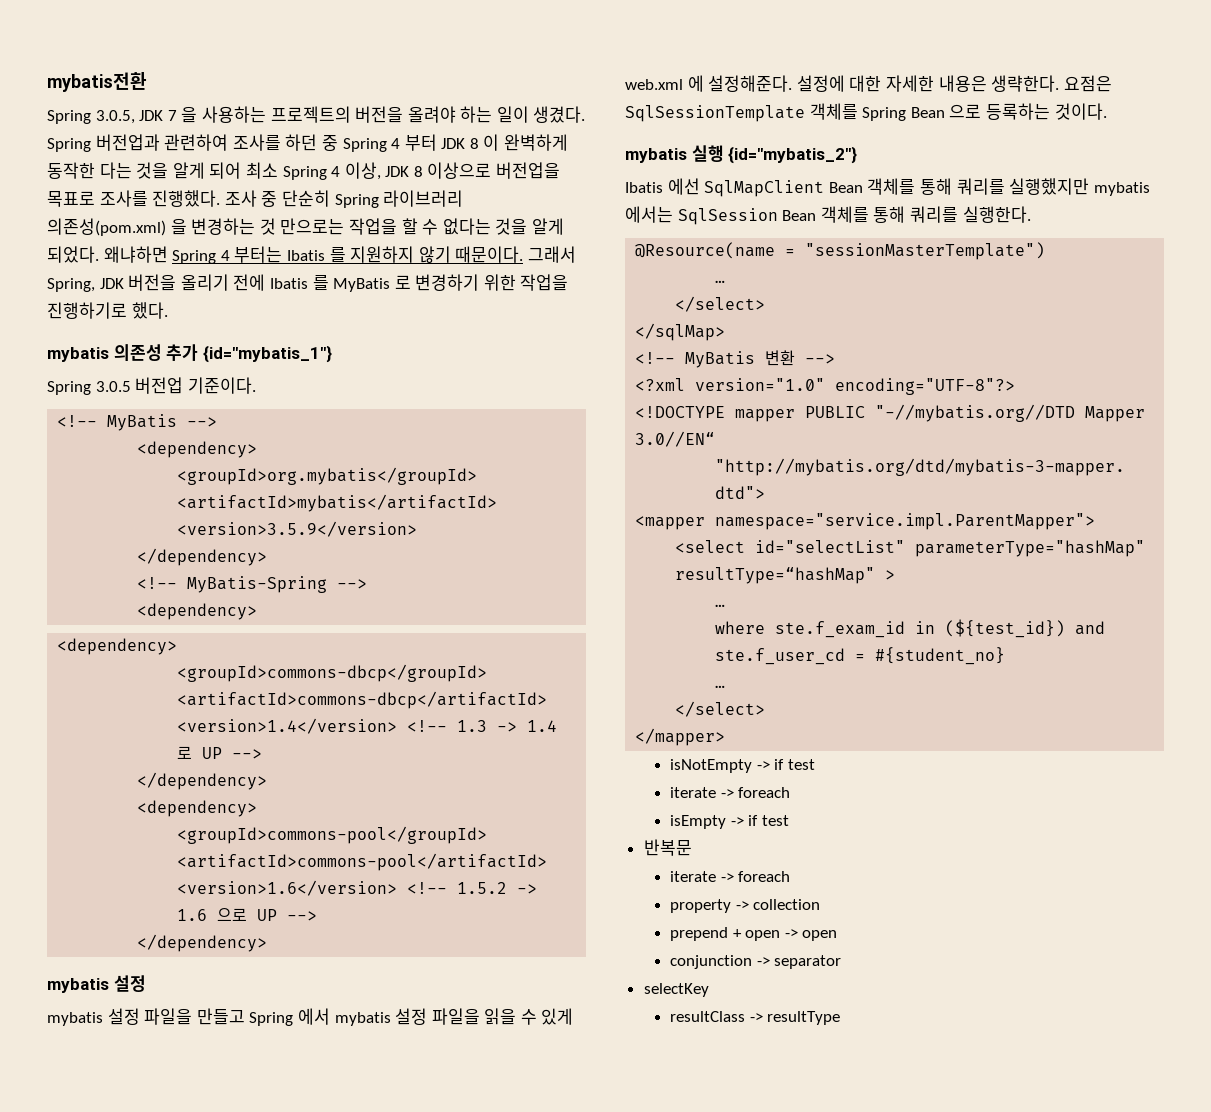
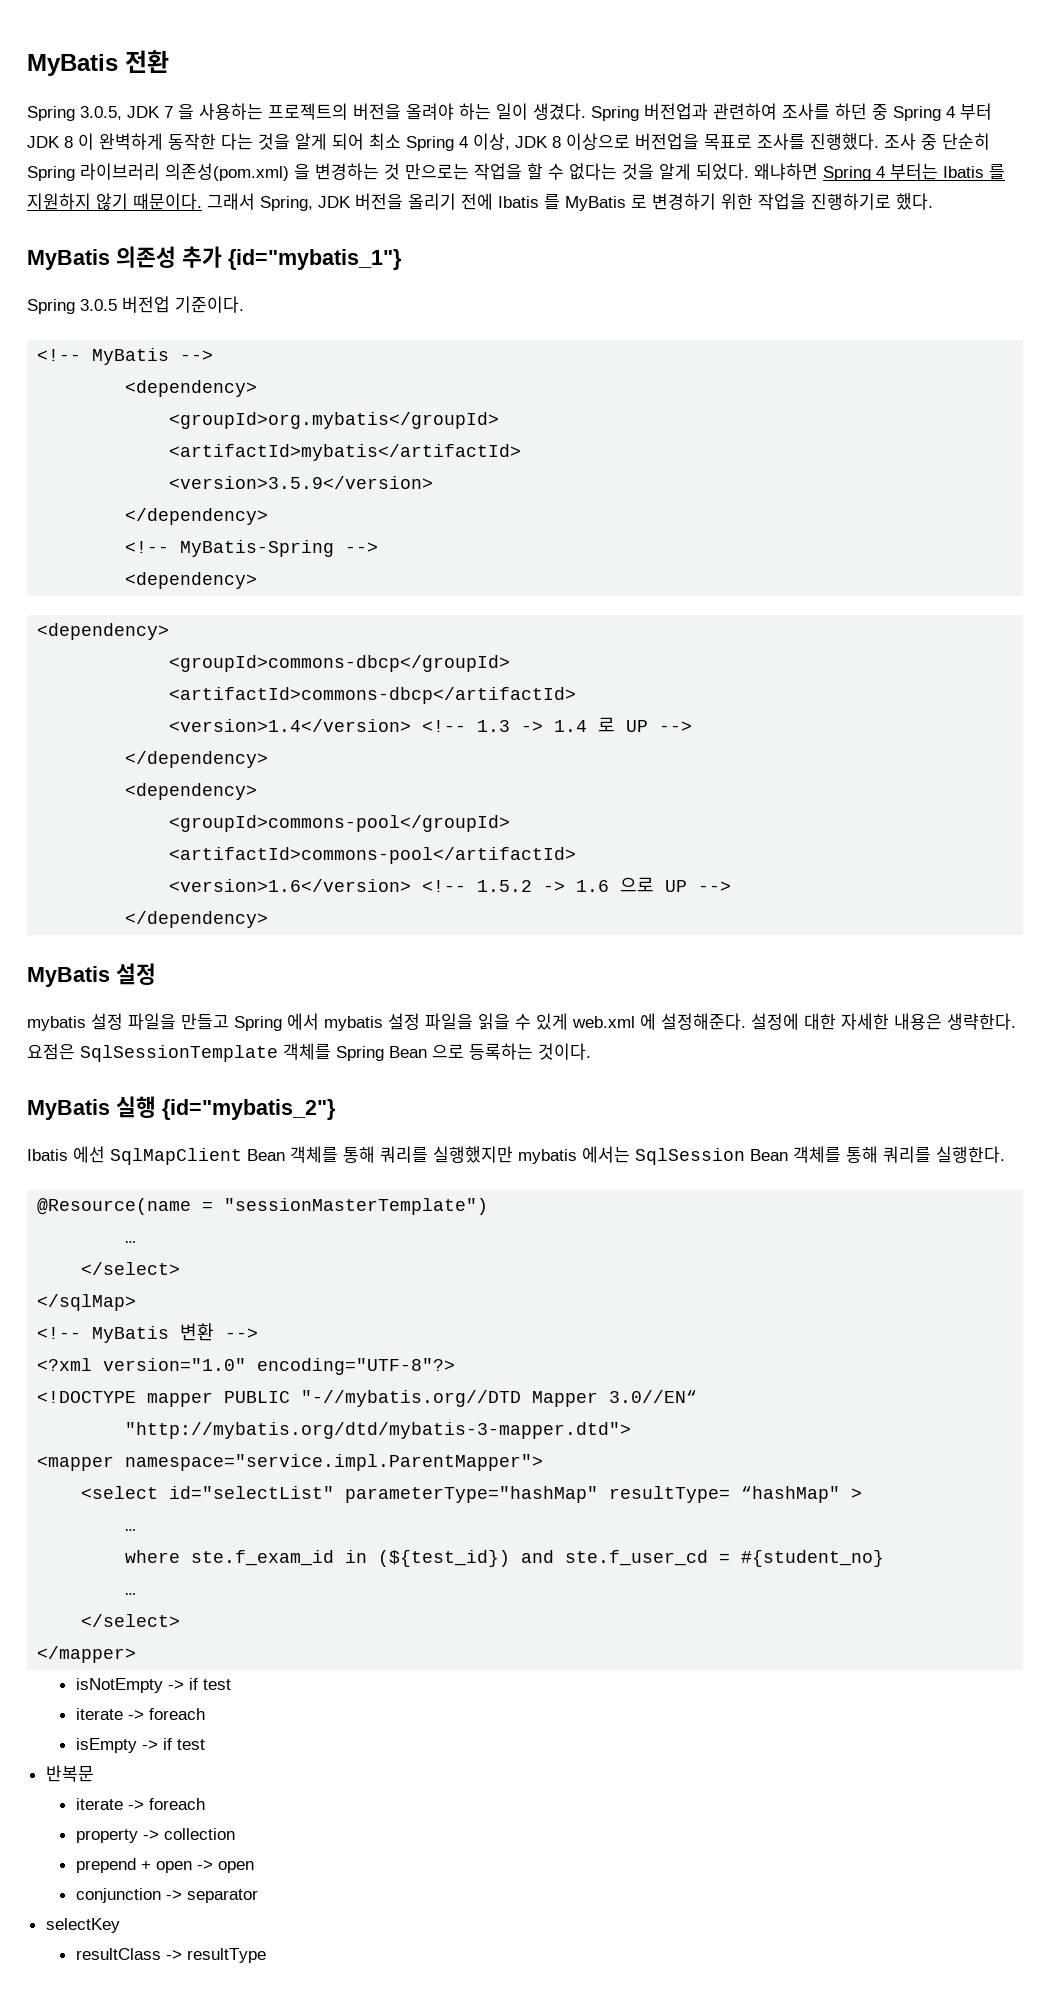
[47,72,147,92] mybatis전환 -> [27,50,169,76] MyBatis 전환
[47,347,109,362] mybatis -> [27,249,110,270] MyBatis
[47,978,109,993] mybatis -> [27,966,110,987] MyBatis
[625,148,687,163] mybatis -> [27,1099,110,1120] MyBatis
[675,567,876,584] resultType=“hashMap" -> [609,1486,841,1503] resultType= “hashMap"

